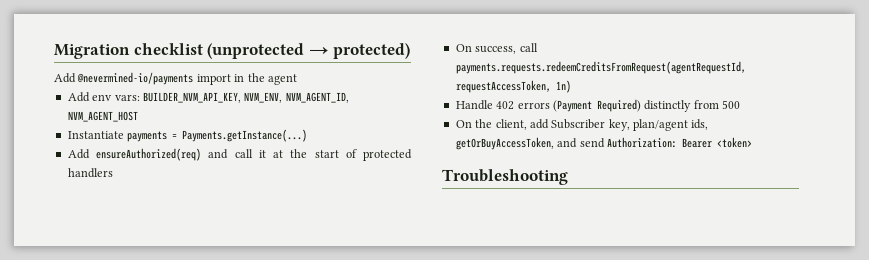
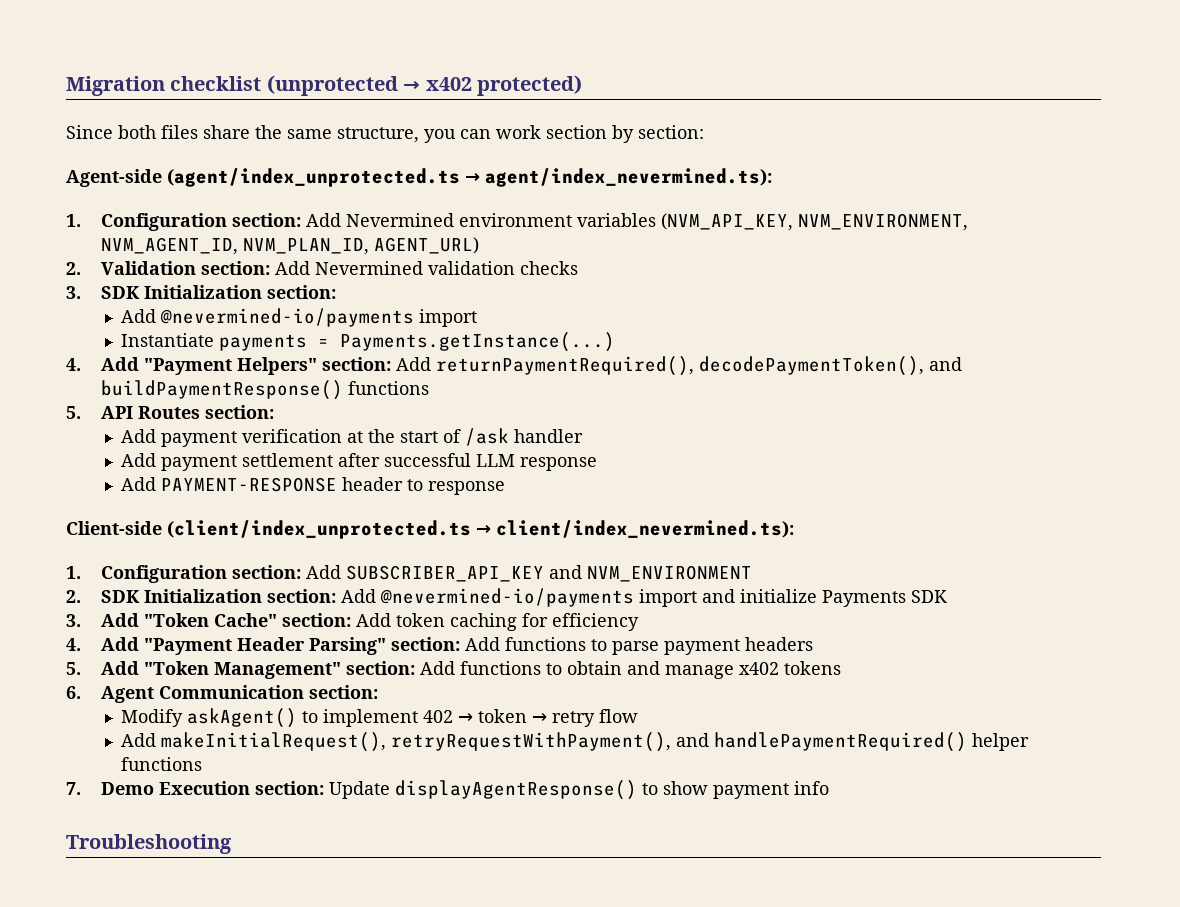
(329, 51) none -> [425,77,472,91] x402
[54,72,297,85] [67,92,349,103] [67,111,138,122] [67,129,308,142] [67,148,412,161] [67,168,113,178] [455,43,538,54] [455,61,746,74] [455,80,571,93] [455,99,740,112] [455,119,709,131] [455,137,752,150] Add @nevermined-io/payments import in the agent // Add env vars: BUILDER_NVM_API_KEY, NVM_ENV, NVM_AGENT_ID, NVM_AGENT_HOST // Instantiate payments = Payments.getInstance(...) // Add ensureAuthorized(req) and call it at the start of protected handlers // On success, call payments.requests.redeemCreditsFromRequest(agentRequestId, requestAccessToken, 1n) // Handle 402 errors (Payment Required) distinctly from 500 // On the client, add Subscriber key, plan/agent ids, getOrBuyAccessToken, and send Authorization: Bearer <token> -> [66,125,704,143] [66,168,772,187] [66,213,969,231] [101,237,480,255] [66,261,579,275] [66,285,337,299] [121,308,478,327] [121,332,616,352] [66,356,963,376] [101,380,430,400] [66,405,275,419] [121,428,584,447] [121,453,598,471] [121,477,506,495] [66,520,794,539] [66,565,753,583] [66,588,948,607] [66,613,640,631] [66,637,814,655] [66,661,842,679] [66,685,379,703] [121,708,639,728] [121,732,1030,752] [121,757,203,771] [66,780,830,800] Since both files share the same structure, you can work section by section: // Agent-side (agent/index_unprotected.ts → agent/index_nevermined.ts): // 1. Configuration section: Add Nevermined environment variables (NVM_API_KEY, NVM_ENVIRONMENT, NVM_AGENT_ID, NVM_PLAN_ID, AGENT_URL) // 2. Validation section: Add Nevermined validation checks // 3. SDK Initialization section: // Add @nevermined-io/payments import // Instantiate payments = Payments.getInstance(...) // 4. Add "Payment Helpers" section: Add returnPaymentRequired(), decodePaymentToken(), and buildPaymentResponse() functions // 5. API Routes section: // Add payment verification at the start of /ask handler // Add payment settlement after successful LLM response // Add PAYMENT-RESPONSE header to response // Client-side (client/index_unprotected.ts → client/index_nevermined.ts): // 1. Configuration section: Add SUBSCRIBER_API_KEY and NVM_ENVIRONMENT // 2. SDK Initialization section: Add @nevermined-io/payments import and initialize Payments SDK // 3. Add "Token Cache" section: Add token caching for efficiency // 4. Add "Payment Header Parsing" section: Add functions to parse payment headers // 5. Add "Token Management" section: Add functions to obtain and manage x402 tokens // 6. Agent Communication section: // Modify askAgent() to implement 402 → token → retry flow // Add makeInitialRequest(), retryRequestWithPayment(), and handlePaymentRequired() helper functions // 7. Demo Execution section: Update displayAgentResponse() to show payment info

